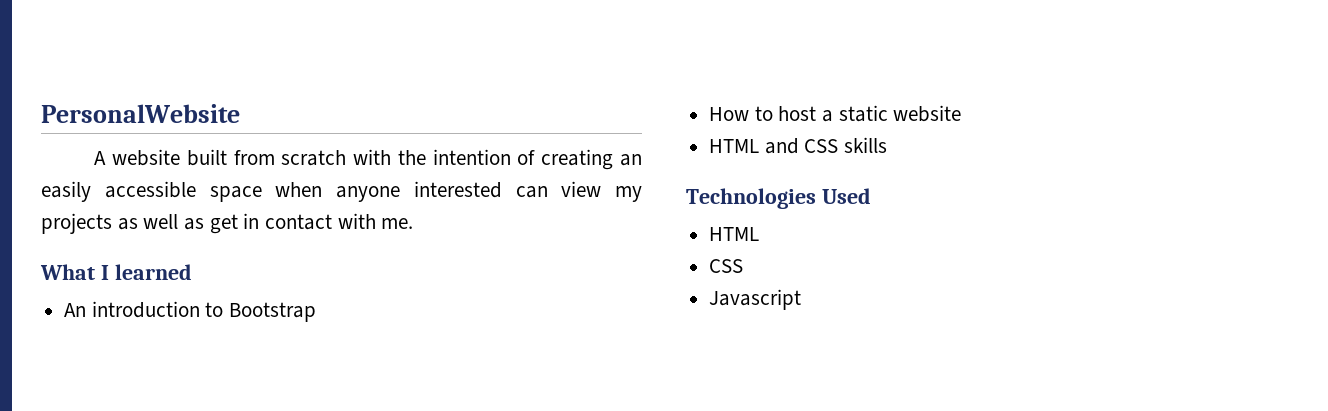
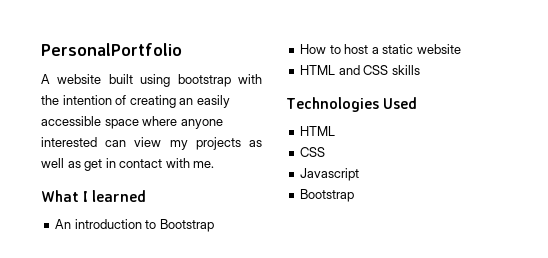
[41,104,240,123] PersonalWebsite -> [41,43,182,56] PersonalPortfolio
[233,150,347,166] from scratch -> [140,74,231,87] using bootstrap
[275,182,323,197] when -> [142,116,178,126] where
(802, 299) none -> [300,189,355,202] // Bootstrap

